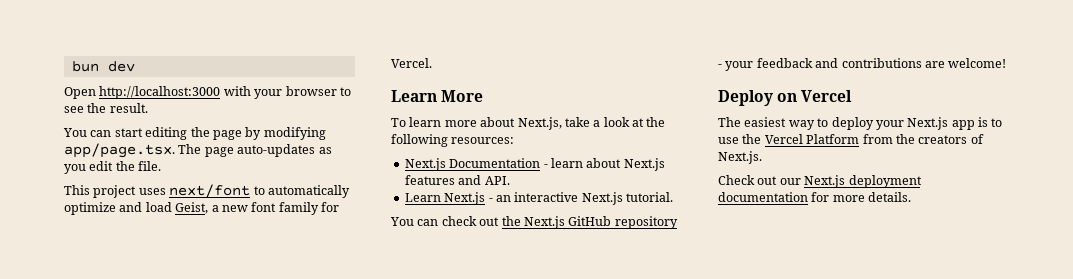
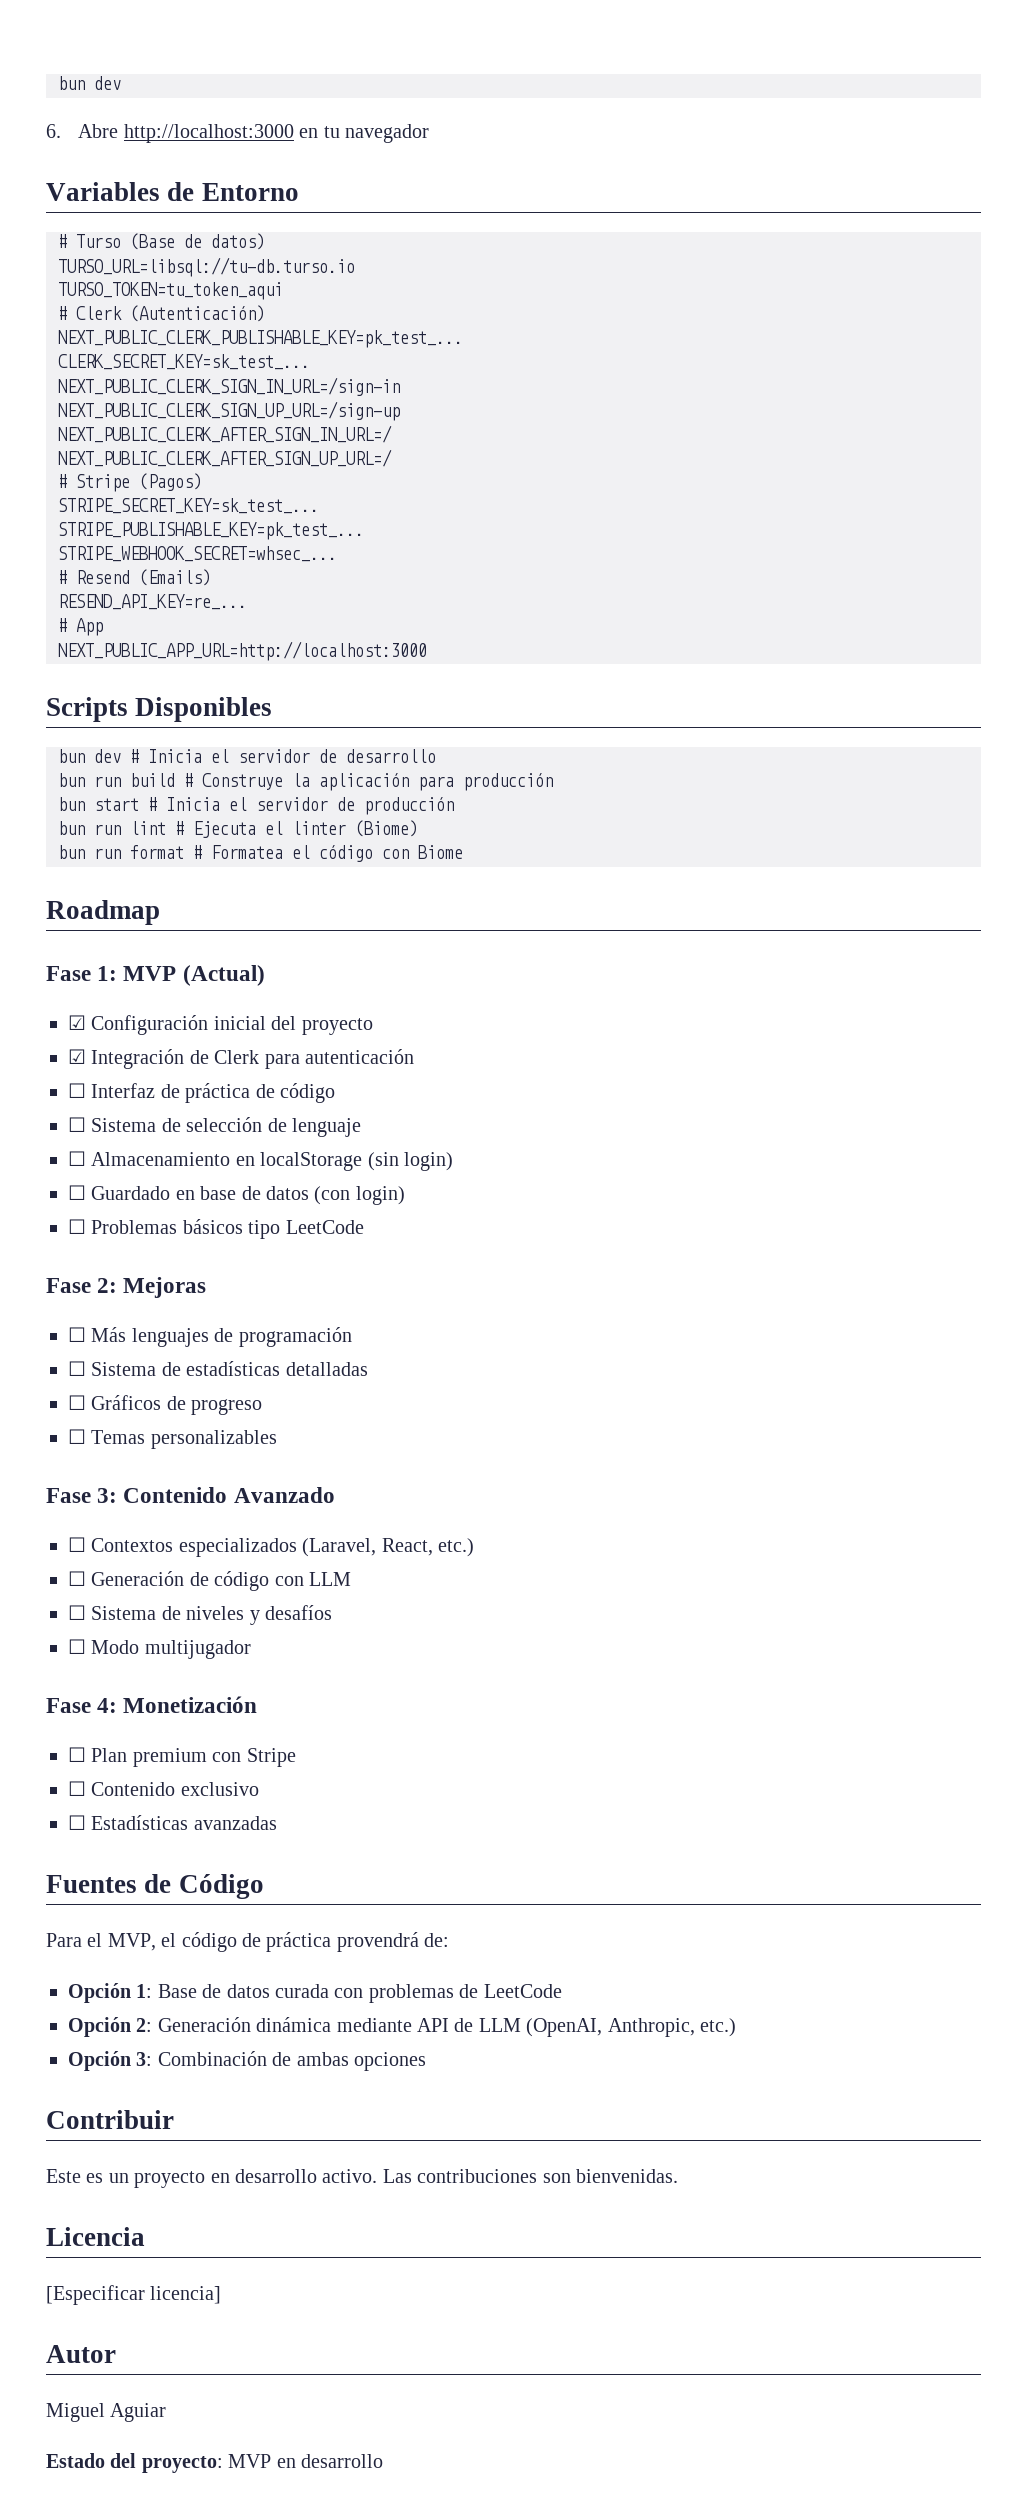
[64,86,351,99] [64,103,148,113] [63,127,326,140] [64,143,332,158] [64,161,162,174] [64,184,350,198] [64,202,339,215] [391,58,432,68] [391,90,484,102] [391,117,666,130] [391,134,515,147] [404,158,665,171] [404,175,510,185] [404,192,673,205] [390,216,678,229] [718,58,1007,71] [718,90,853,106] [718,117,1003,130] [718,134,984,144] [718,151,762,164] [718,175,922,188] [718,192,912,202] Open http://localhost:3000 with your browser to see the result. // You can start editing the page by modifying app/page.tsx. The page auto-updates as you edit the file. // This project uses next/font to automatically optimize and load Geist, a new font family for Vercel. // Learn More // To learn more about Next.js, take a look at the following resources: // Next.js Documentation - learn about Next.js features and API. // Learn Next.js - an interactive Next.js tutorial. // You can check out the Next.js GitHub repository - your feedback and contributions are welcome! // Deploy on Vercel // The easiest way to deploy your Next.js app is to use the Vercel Platform from the creators of Next.js. // Check out our Next.js deployment documentation for more details. -> [46,124,430,143] [46,182,299,201] [58,233,265,250] [58,257,355,277] [58,282,283,300] [58,305,265,322] [58,330,463,348] [58,354,310,370] [58,377,400,396] [58,401,400,421] [58,425,392,443] [58,449,392,467] [58,473,202,492] [58,498,319,514] [58,522,364,540] [58,546,337,562] [58,569,211,586] [58,594,247,610] [58,618,103,636] [58,641,427,661] [46,697,273,722] [58,749,436,763] [58,773,553,791] [58,797,454,815] [58,820,418,838] [58,845,463,862] [46,900,160,925] [46,965,265,986] [68,1015,373,1035] [68,1049,414,1069] [68,1083,335,1103] [68,1117,361,1137] [68,1151,453,1171] [68,1185,405,1205] [68,1219,364,1239] [46,1277,207,1298] [68,1327,352,1347] [68,1361,368,1376] [68,1395,263,1415] [68,1429,277,1449] [46,1487,335,1503] [68,1537,474,1557] [68,1571,351,1591] [68,1605,332,1625] [68,1639,251,1659] [46,1696,258,1713] [68,1747,296,1767] [68,1781,259,1796] [68,1815,277,1830] [46,1874,264,1899] [46,1932,450,1952] [68,1983,562,2003] [68,2017,736,2037] [68,2051,426,2071] [46,2110,174,2129] [46,2169,678,2188] [46,2227,145,2246] [46,2285,222,2305] [46,2345,116,2363] [46,2403,167,2422] [46,2453,383,2473] 6. Abre http://localhost:3000 en tu navegador // Variables de Entorno // # Turso (Base de datos) // TURSO_URL=libsql://tu-db.turso.io // TURSO_TOKEN=tu_token_aqui // # Clerk (Autenticación) // NEXT_PUBLIC_CLERK_PUBLISHABLE_KEY=pk_test_... // CLERK_SECRET_KEY=sk_test_... // NEXT_PUBLIC_CLERK_SIGN_IN_URL=/sign-in // NEXT_PUBLIC_CLERK_SIGN_UP_URL=/sign-up // NEXT_PUBLIC_CLERK_AFTER_SIGN_IN_URL=/ // NEXT_PUBLIC_CLERK_AFTER_SIGN_UP_URL=/ // # Stripe (Pagos) // STRIPE_SECRET_KEY=sk_test_... // STRIPE_PUBLISHABLE_KEY=pk_test_... // STRIPE_WEBHOOK_SECRET=whsec_... // # Resend (Emails) // RESEND_API_KEY=re_... // # App // NEXT_PUBLIC_APP_URL=http://localhost:3000 // Scripts Disponibles // bun dev # Inicia el servidor de desarrollo // bun run build # Construye la aplicación para producción // bun start # Inicia el servidor de producción // bun run lint # Ejecuta el linter (Biome) // bun run format # Formatea el código con Biome // Roadmap // Fase 1: MVP (Actual) // ☑ Configuración inicial del proyecto // ☑ Integración de Clerk para autenticación // ☐ Interfaz de práctica de código // ☐ Sistema de selección de lenguaje // ☐ Almacenamiento en localStorage (sin login) // ☐ Guardado en base de datos (con login) // ☐ Problemas básicos tipo LeetCode // Fase 2: Mejoras // ☐ Más lenguajes de programación // ☐ Sistema de estadísticas detalladas // ☐ Gráficos de progreso // ☐ Temas personalizables // Fase 3: Contenido Avanzado // ☐ Contextos especializados (Laravel, React, etc.) // ☐ Generación de código con LLM // ☐ Sistema de niveles y desafíos // ☐ Modo multijugador // Fase 4: Monetización // ☐ Plan premium con Stripe // ☐ Contenido exclusivo // ☐ Estadísticas avanzadas // Fuentes de Código // Para el MVP, el código de práctica provendrá de: // Opción 1: Base de datos curada con problemas de LeetCode // Opción 2: Generación dinámica mediante API de LLM (OpenAI, Anthropic, etc.) // Opción 3: Combinación de ambas opciones // Contribuir // Este es un proyecto en desarrollo activo. Las contribuciones son bienvenidas. // Licencia // [Especificar licencia] // Autor // Miguel Aguiar // Estado del proyecto: MVP en desarrollo

